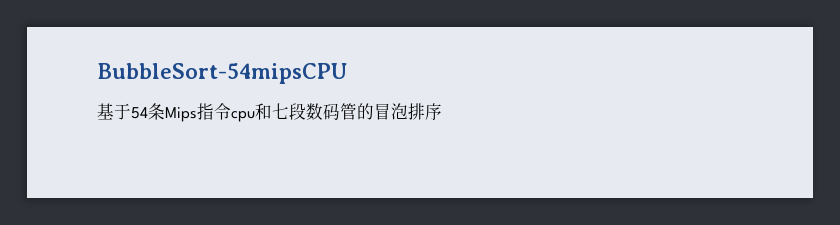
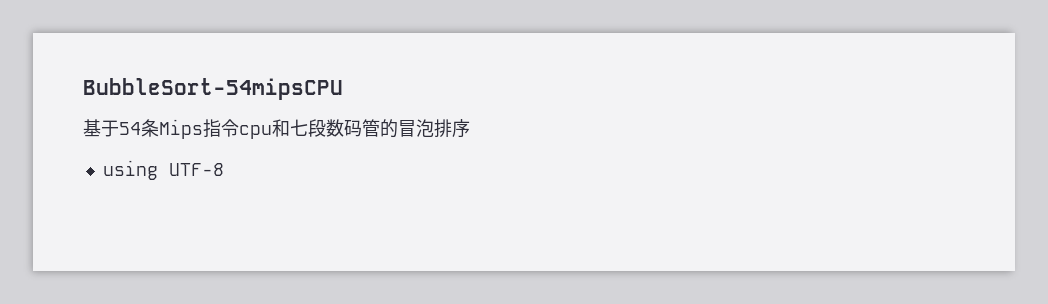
(442, 111) none -> [102,160,224,180] // using UTF-8

